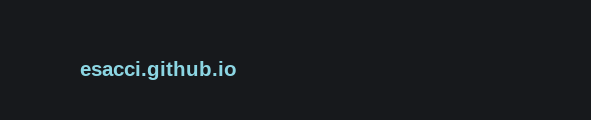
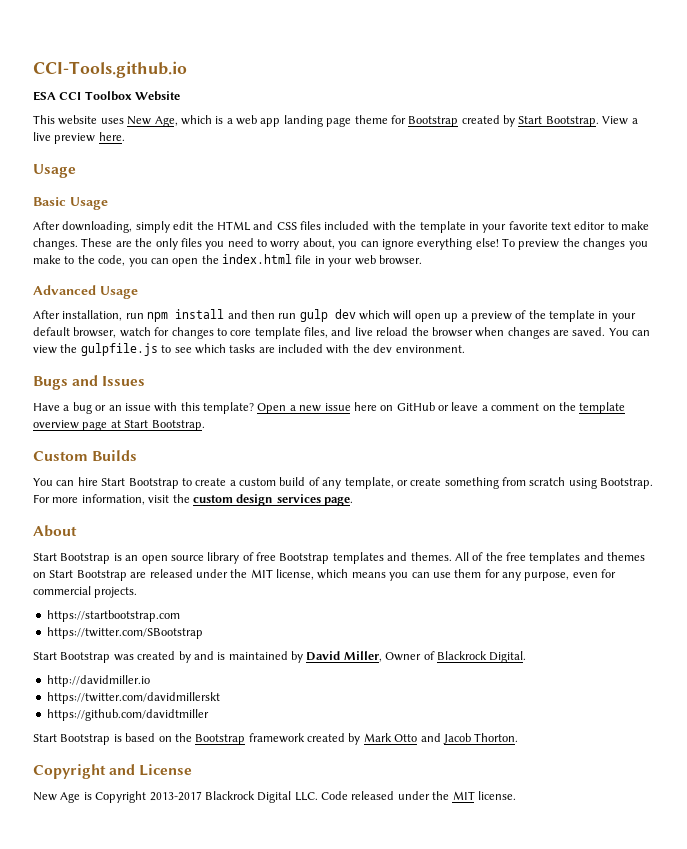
[80,61,237,80] esacci.github.io -> [33,61,187,78] [33,91,181,101] [33,115,638,127] [33,132,125,144] [33,164,76,178] [33,197,108,210] [33,221,650,233] [33,238,648,250] [33,254,422,267] [33,285,138,299] [33,309,636,322] [33,327,651,339] [33,343,465,356] [33,375,146,390] [33,402,626,414] [33,420,205,431] [33,450,138,461] [33,477,654,489] [33,494,353,506] [33,525,77,537] [33,552,646,564] [33,569,617,581] [33,586,138,598] [46,610,180,622] [46,627,203,639] [33,651,527,663] [46,675,150,687] [46,692,220,704] [46,709,209,721] [33,733,519,745] [33,764,193,779] [33,791,516,803] CCI-Tools.github.io // ESA CCI Toolbox Website // This website uses New Age, which is a web app landing page theme for Bootstrap created by Start Bootstrap. View a live preview here. // Usage // Basic Usage // After downloading, simply edit the HTML and CSS files included with the template in your favorite text editor to make changes. These are the only files you need to worry about, you can ignore everything else! To preview the changes you make to the code, you can open the index.html file in your web browser. // Advanced Usage // After installation, run npm install and then run gulp dev which will open up a preview of the template in your default browser, watch for changes to core template files, and live reload the browser when changes are saved. You can view the gulpfile.js to see which tasks are included with the dev environment. // Bugs and Issues // Have a bug or an issue with this template? Open a new issue here on GitHub or leave a comment on the template overview page at Start Bootstrap. // Custom Builds // You can hire Start Bootstrap to create a custom build of any template, or create something from scratch using Bootstrap. For more information, visit the custom design services page. // About // Start Bootstrap is an open source library of free Bootstrap templates and themes. All of the free templates and themes on Start Bootstrap are released under the MIT license, which means you can use them for any purpose, even for commercial projects. // https://startbootstrap.com // https://twitter.com/SBootstrap // Start Bootstrap was created by and is maintained by David Miller, Owner of Blackrock Digital. // http://davidmiller.io // https://twitter.com/davidmillerskt // https://github.com/davidtmiller // Start Bootstrap is based on the Bootstrap framework created by Mark Otto and Jacob Thorton. // Copyright and License // New Age is Copyright 2013-2017 Blackrock Digital LLC. Code released under the MIT license.

